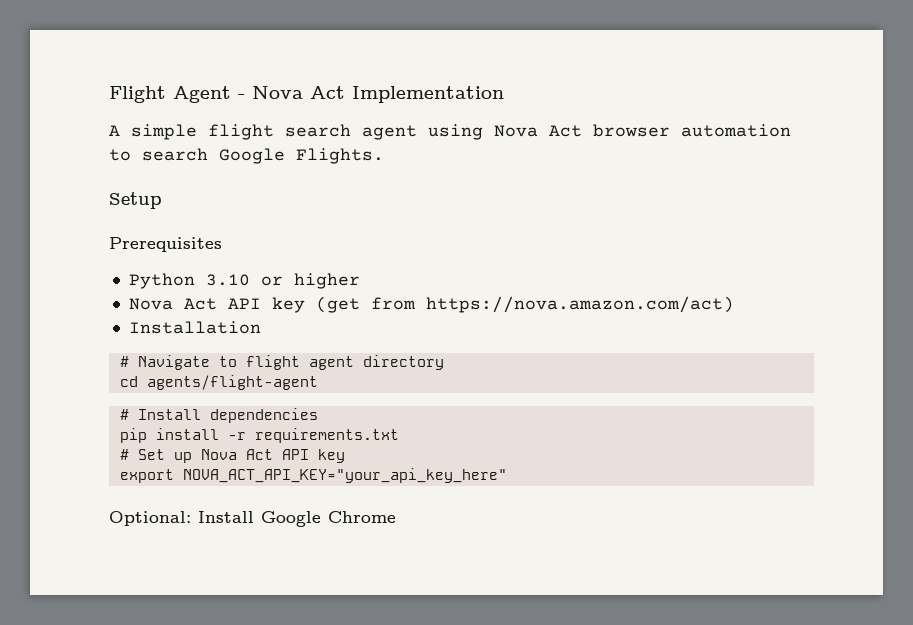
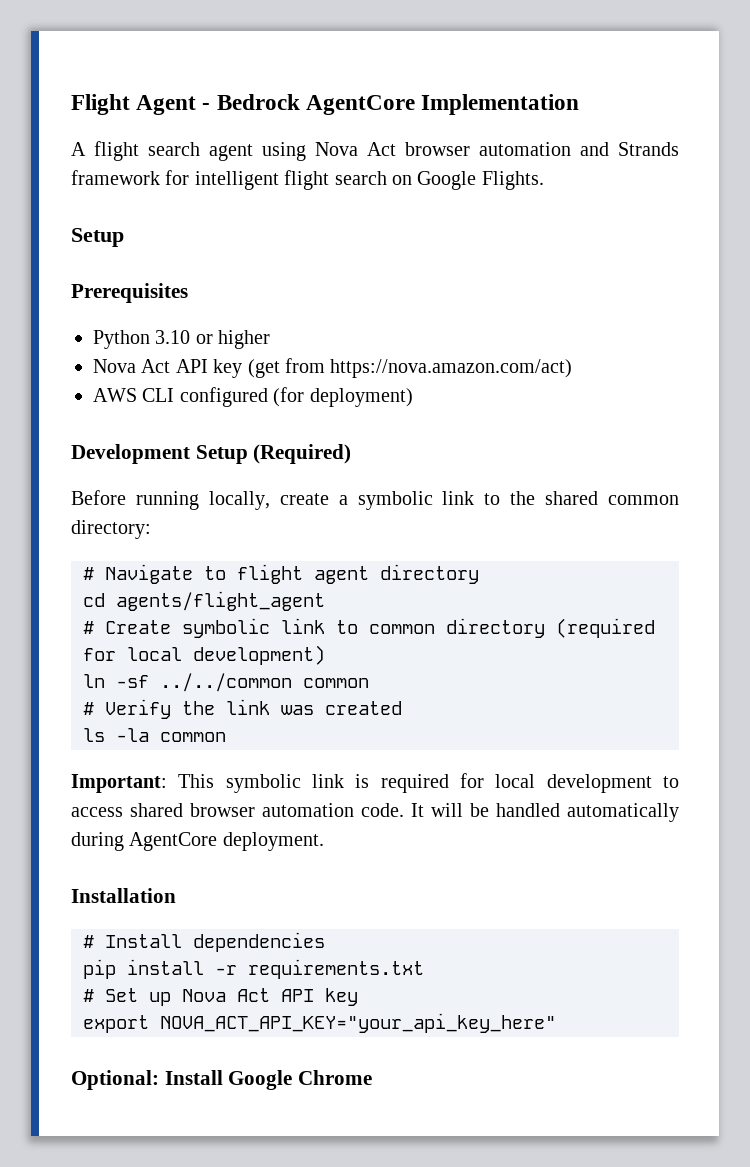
[252,86,345,99] Nova Act -> [216,94,415,115] Bedrock AgentCore
[131,124,197,140] simple -> (86, 149) none
[109,148,208,161] to search -> [580,142,679,156] [71,170,412,190] and Strands framework for intelligent flight search on
[128,321,261,334] Installation -> [93,387,413,407] [71,444,352,464] [71,490,679,510] [71,520,151,539] AWS CLI configured (for deployment) // Development Setup (Required) // Before running locally, create a symbolic link to the shared common directory:
[146,375,318,390] agents/flight-agent -> [116,591,325,611] [83,618,655,638] [83,645,325,665] [83,673,369,692] [83,699,402,719] [83,728,226,742] [71,773,679,793] [71,803,679,822] [71,832,324,851] [71,888,176,903] agents/flight_agent // # Create symbolic link to common directory (required for local development) // ln -sf ../../common common // # Verify the link was created // ls -la common // Important: This symbolic link is required for local development to access shared browser automation code. It will be handled automatically during AgentCore deployment. // Installation

